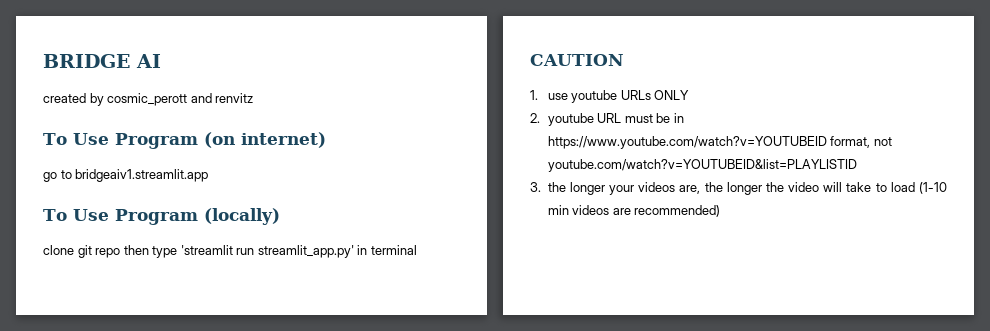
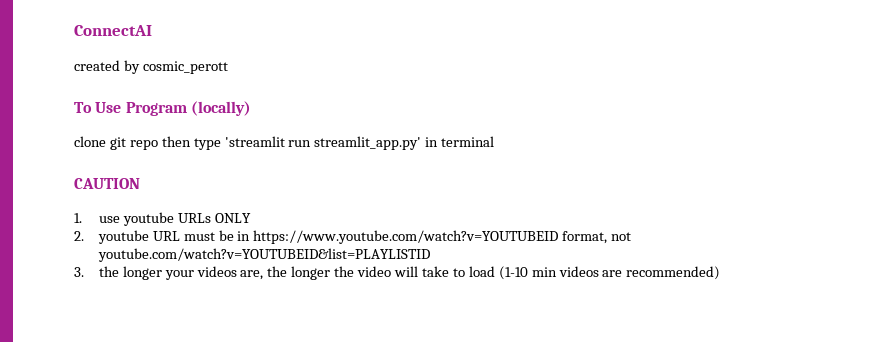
[43,54,161,68] BRIDGE AI -> [74,25,152,36] ConnectAI
[190,93,254,103] [43,132,326,149] [43,169,209,182] and renvitz // To Use Program (on internet) // go to bridgeaiv1.streamlit.app -> (228, 67) none

